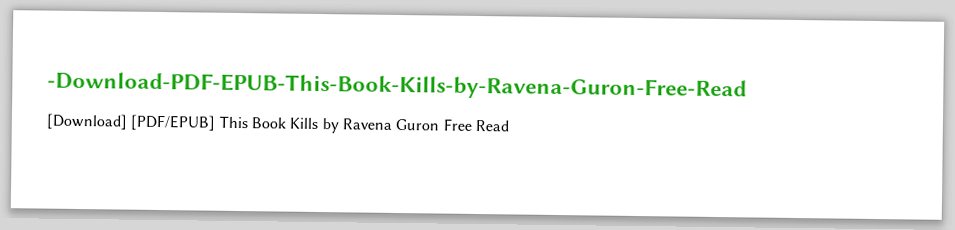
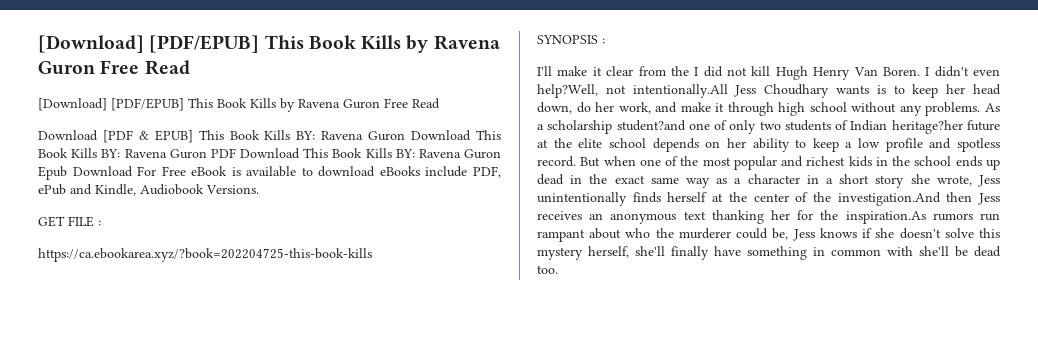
[47,71,747,102] -Download-PDF-EPUB-This-Book-Kills-by-Ravena-Guron-Free-Read -> [38,35,500,53] [38,60,190,75] [Download] [PDF/EPUB] This Book Kills by Ravena Guron Free Read
(509, 125) none -> [38,130,502,143] [38,148,502,159] [38,166,502,180] [38,184,259,196] [38,216,101,227] [38,248,372,262] [537,35,605,44] [537,66,1000,80] [537,84,1002,98] [537,102,1000,116] [537,120,1000,134] [537,138,1001,152] [537,156,1000,170] [537,174,1000,188] [537,192,1000,206] [537,210,1000,224] [537,228,1000,242] [537,246,1001,260] [537,265,558,274] // Download [PDF & EPUB] This Book Kills BY: Ravena Guron Download This Book Kills BY: Ravena Guron PDF Download This Book Kills BY: Ravena Guron Epub Download For Free eBook is available to download eBooks include PDF, ePub and Kindle, Audiobook Versions. // GET FILE : // https://ca.ebookarea.xyz/?book=202204725-this-book-kills // SYNOPSIS : // I'll make it clear from the I did not kill Hugh Henry Van Boren. I didn't even help?Well, not intentionally.All Jess Choudhary wants is to keep her head down, do her work, and make it through high school without any problems. As a scholarship student?and one of only two students of Indian heritage?her future at the elite school depends on her ability to keep a low profile and spotless record. But when one of the most popular and richest kids in the school ends up dead in the exact same way as a character in a short story she wrote, Jess unintentionally finds herself at the center of the investigation.And then Jess receives an anonymous text thanking her for the inspiration.As rumors run rampant about who the murderer could be, Jess knows if she doesn't solve this mystery herself, she'll finally have something in common with she'll be dead too.

